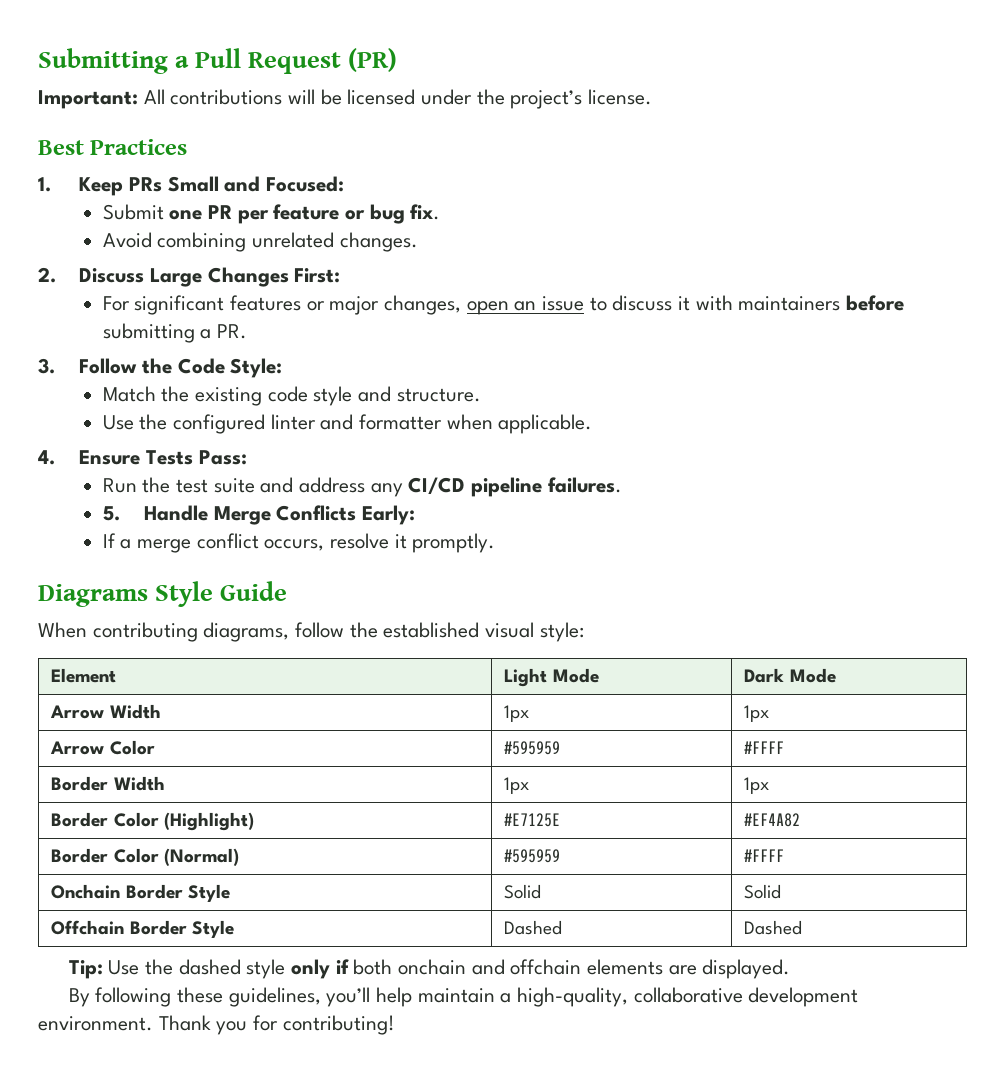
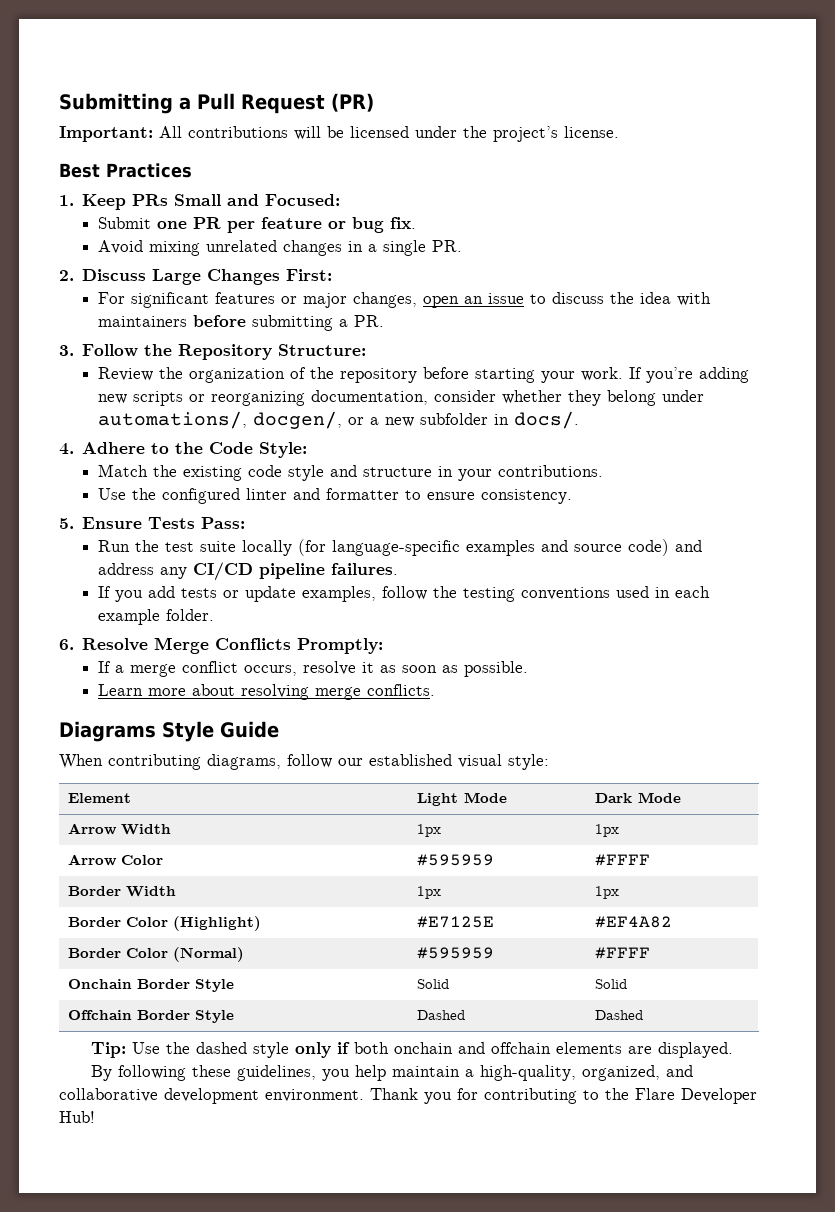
[157,232,418,252] combining unrelated changes. -> [149,240,463,256] mixing unrelated changes in a single PR.
[677,296,690,311] it -> [610,292,672,304] the idea
(173, 366) none -> [178,344,367,360] [98,367,750,383] [98,390,705,406] [98,411,580,429] [59,442,204,455] Repository Structure: // Review the organization of the repository before starting your work. If you’re adding new scripts or reorganizing documentation, consider whether they belong under automations/, docgen/, or a new subfolder in docs/. // 4. Adhere to the
[396,388,481,402] structure. -> [363,465,604,481] structure in your contributions.
[446,414,593,434] [38,450,55,465] when applicable. // 4. -> [405,489,573,504] [59,518,74,529] to ensure consistency. // 5.
(255, 485) none -> [242,539,670,556] locally (for language-specific examples and source code)
[102,505,209,521] 5. Handle -> [98,586,711,602] [98,609,215,625] [59,638,149,651] If you add tests or update examples, follow the testing conventions used in each example folder. // 6. Resolve
[362,505,416,525] Early: -> [297,638,384,654] Promptly:
[412,533,496,553] promptly. -> [380,661,529,677] [98,684,436,700] as soon as possible. // Learn more about resolving merge conflicts.
[349,622,378,638] the -> [338,758,363,766] our
[326,987,371,1007] you’ll -> [322,1069,351,1081] you
(629, 997) none -> [582,1065,694,1081] organized, and
[282,1015,395,1035] contributing! -> [484,1088,757,1104] [59,1111,95,1123] contributing to the Flare Developer Hub!

